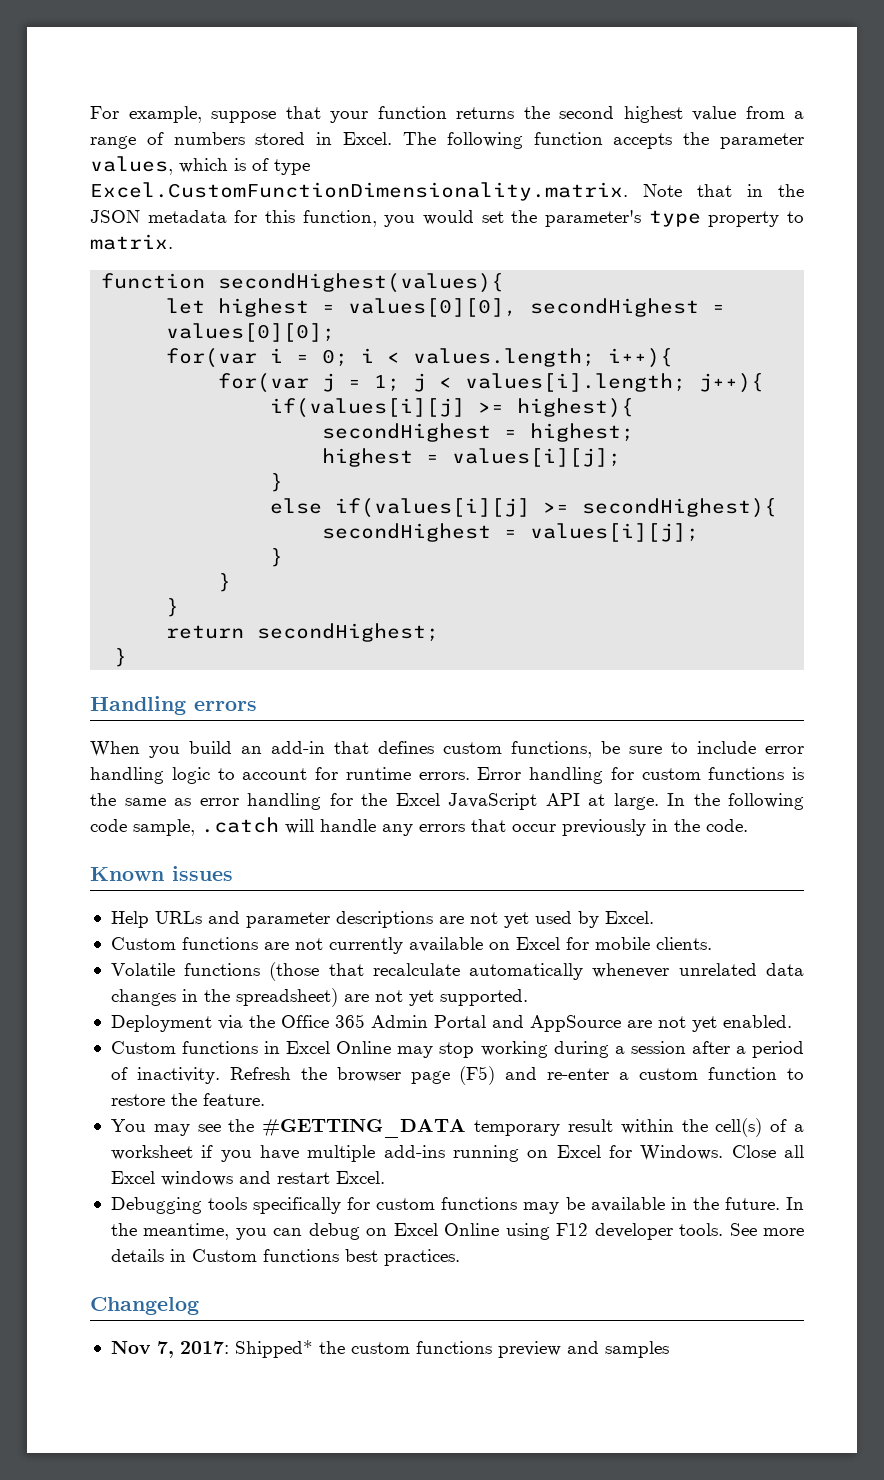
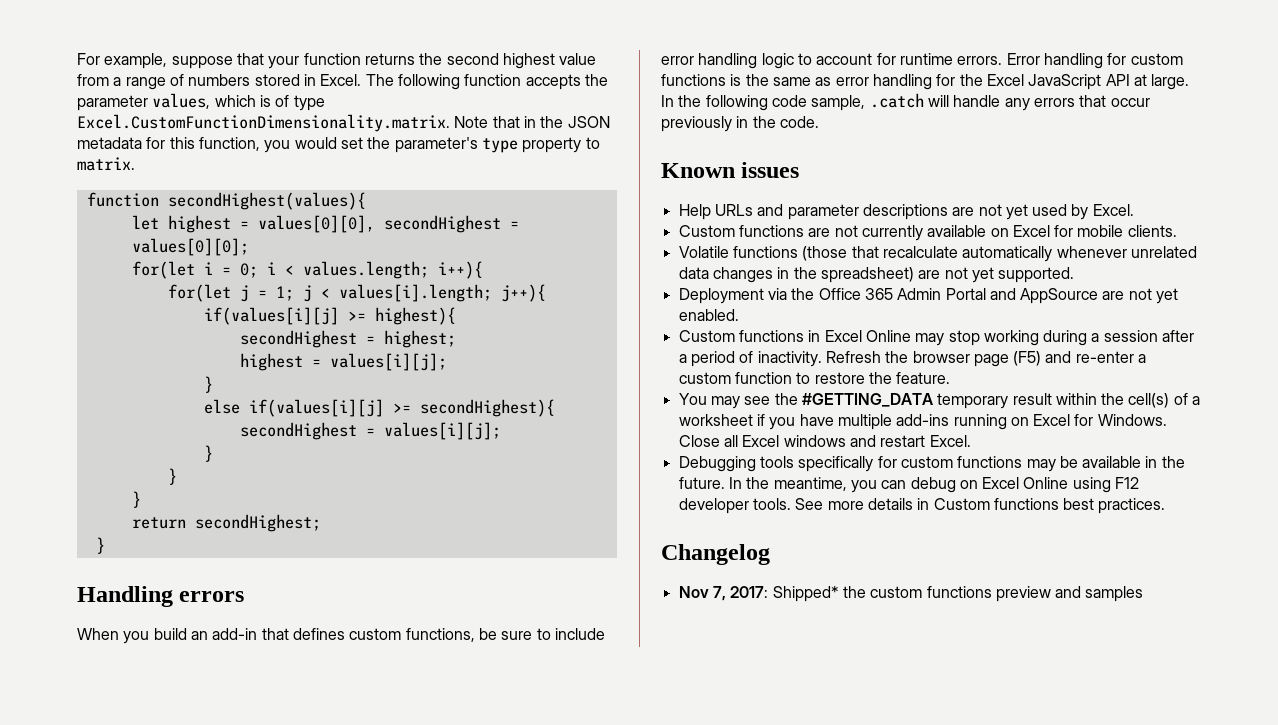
[166,348,258,368] for(var -> [131,261,195,279] for(let
[218,373,310,393] for(var -> [167,284,231,302] for(let

